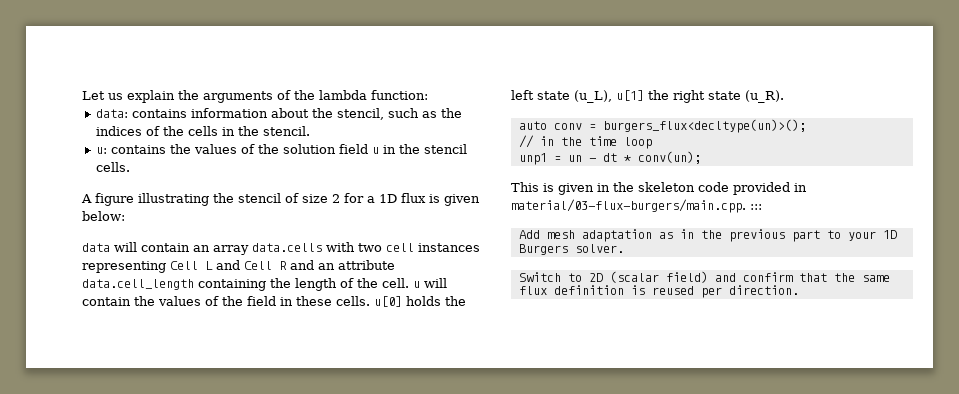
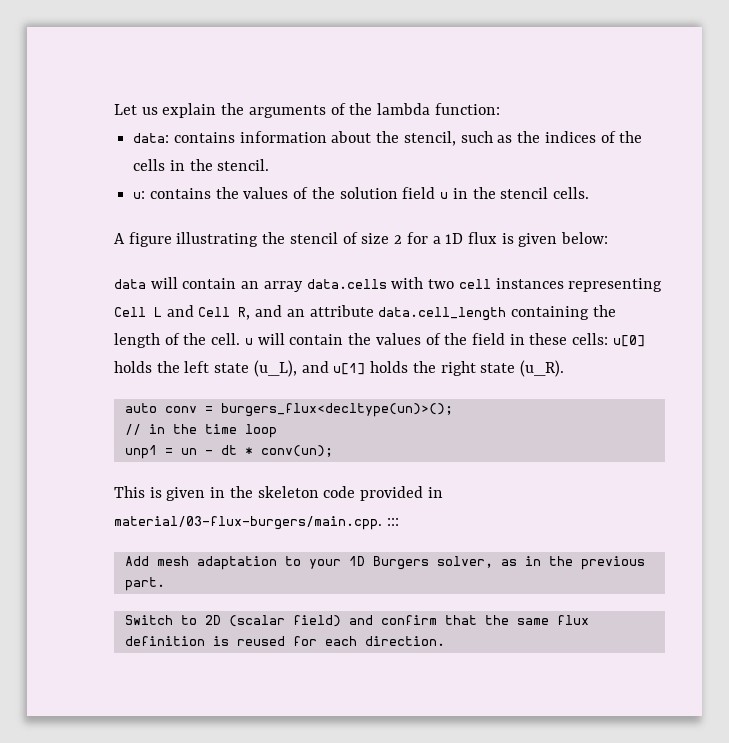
[279,261,287,270] R -> [238,307,251,320] R,
[336,296,370,306] cells. -> [572,333,609,345] cells:
[616,90,644,101] u[1] -> [301,361,409,375] and u[1] holds
[658,229,897,242] [518,244,624,255] as in the previous part to your 1D Burgers solver. -> [284,556,645,570] [124,577,165,591] to your 1D Burgers solver, as in the previous part.
[700,287,722,298] per -> [292,636,357,646] for each

